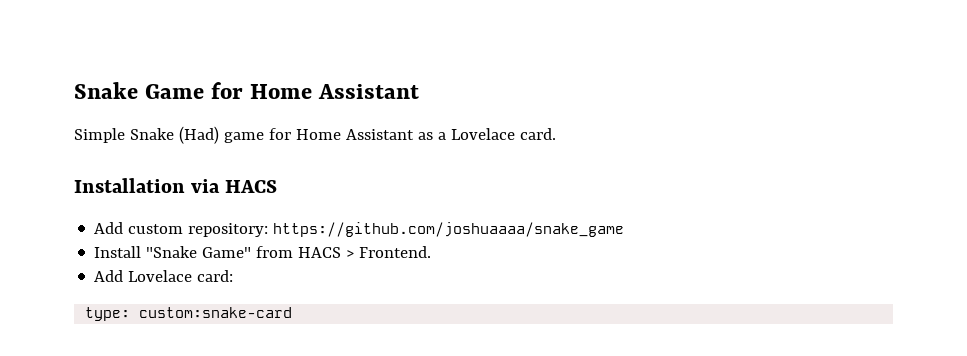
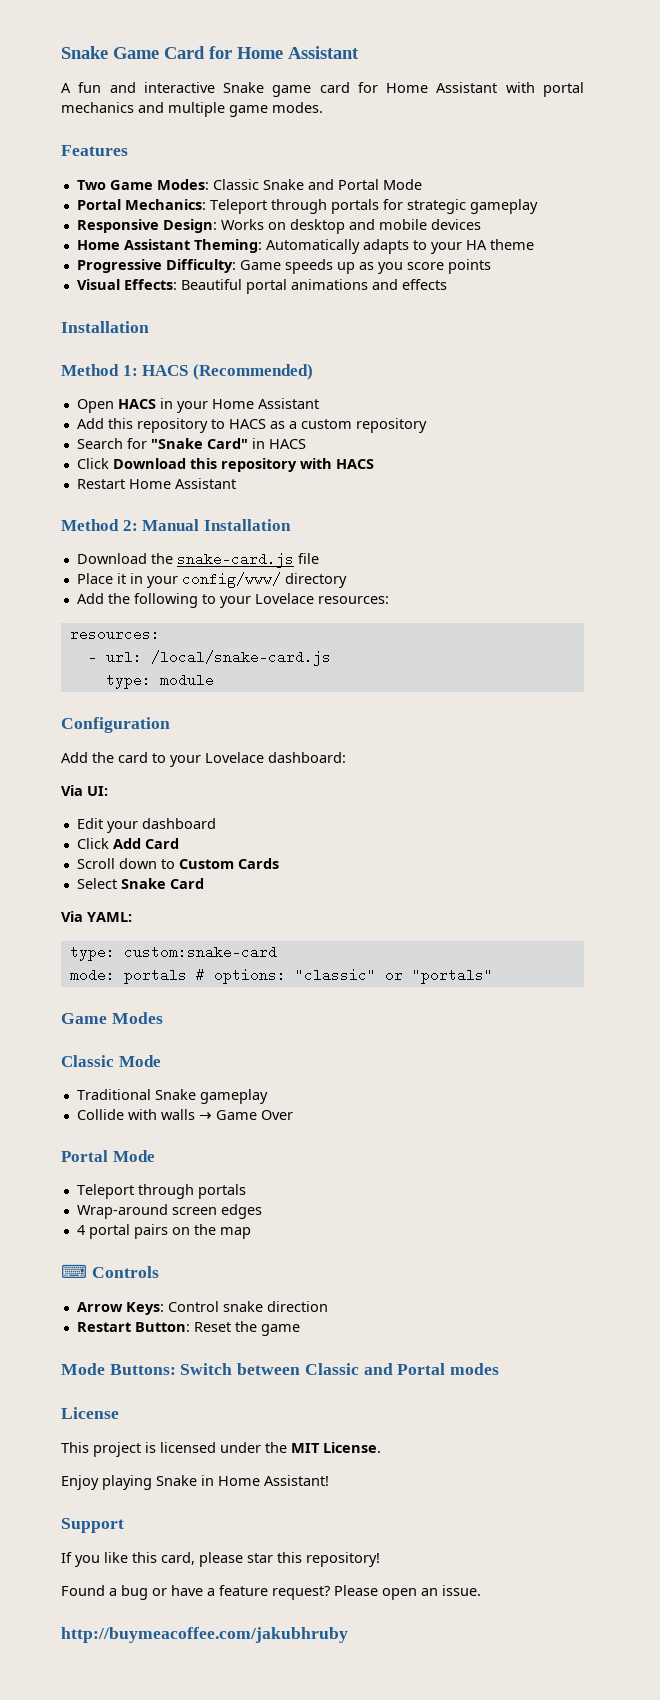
(205, 91) none -> [164,46,205,59] Card
[74,126,556,144] [74,178,278,193] [94,222,625,237] [94,246,432,258] [94,270,234,282] [85,307,293,321] Simple Snake (Had) game for Home Assistant as a Lovelace card. // Installation via HACS // Add custom repository: https://github.com/joshuaaaa/snake_game // Install "Snake Game" from HACS > Frontend. // Add Lovelace card: // type: custom:snake-card -> [61,82,584,97] [61,102,323,117] [61,145,128,156] [76,179,422,190] [76,199,538,214] [76,219,481,234] [76,239,534,254] [76,259,491,274] [76,279,447,294] [61,321,149,333] [61,364,313,380] [76,398,319,413] [76,418,427,433] [76,438,306,449] [76,458,374,472] [76,478,236,489] [61,519,291,531] [76,552,319,568] [76,572,347,588] [76,593,389,608] [69,627,160,641] [87,650,331,666] [105,673,214,689] [61,717,170,733] [61,752,346,767] [61,785,108,796] [76,818,216,833] [76,838,179,849] [76,858,279,869] [76,878,204,889] [61,911,132,922] [69,945,277,961] [69,968,493,984] [61,1012,163,1024] [61,1055,161,1067] [76,1089,268,1104] [76,1109,293,1120] [61,1150,155,1162] [76,1184,246,1199] [76,1204,262,1219] [76,1224,251,1239] [61,1264,159,1278] [76,1301,328,1315] [76,1321,300,1336] [61,1363,500,1375] [61,1407,119,1419] [61,1442,381,1457] [61,1475,329,1490] [61,1518,124,1533] [61,1552,380,1567] [61,1585,481,1600] [61,1627,348,1643] A fun and interactive Snake game card for Home Assistant with portal mechanics and multiple game modes. // Features // Two Game Modes: Classic Snake and Portal Mode // Portal Mechanics: Teleport through portals for strategic gameplay // Responsive Design: Works on desktop and mobile devices // Home Assistant Theming: Automatically adapts to your HA theme // Progressive Difficulty: Game speeds up as you score points // Visual Effects: Beautiful portal animations and effects // Installation // Method 1: HACS (Recommended) // Open HACS in your Home Assistant // Add this repository to HACS as a custom repository // Search for "Snake Card" in HACS // Click Download this repository with HACS // Restart Home Assistant // Method 2: Manual Installation // Download the snake-card.js file // Place it in your config/www/ directory // Add the following to your Lovelace resources: // resources: // - url: /local/snake-card.js // type: module // Configuration // Add the card to your Lovelace dashboard: // Via UI: // Edit your dashboard // Click Add Card // Scroll down to Custom Cards // Select Snake Card // Via YAML: // type: custom:snake-card // mode: portals # options: "classic" or "portals" // Game Modes // Classic Mode // Traditional Snake gameplay // Collide with walls → Game Over // Portal Mode // Teleport through portals // Wrap-around screen edges // 4 portal pairs on the map // ⌨ Controls // Arrow Keys: Control snake direction // Restart Button: Reset the game // Mode Buttons: Switch between Classic and Portal modes // License // This project is licensed under the MIT License. // Enjoy playing Snake in Home Assistant! // Support // If you like this card, please star this repository! // Found a bug or have a feature request? Please open an issue. // http://buymeacoffee.com/jakubhruby

